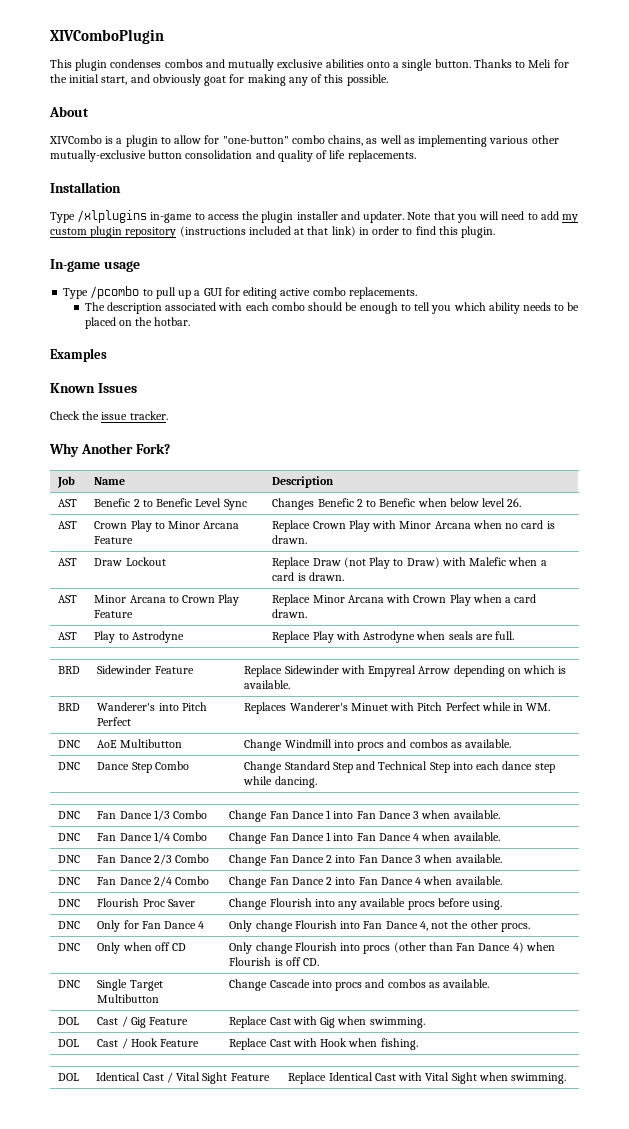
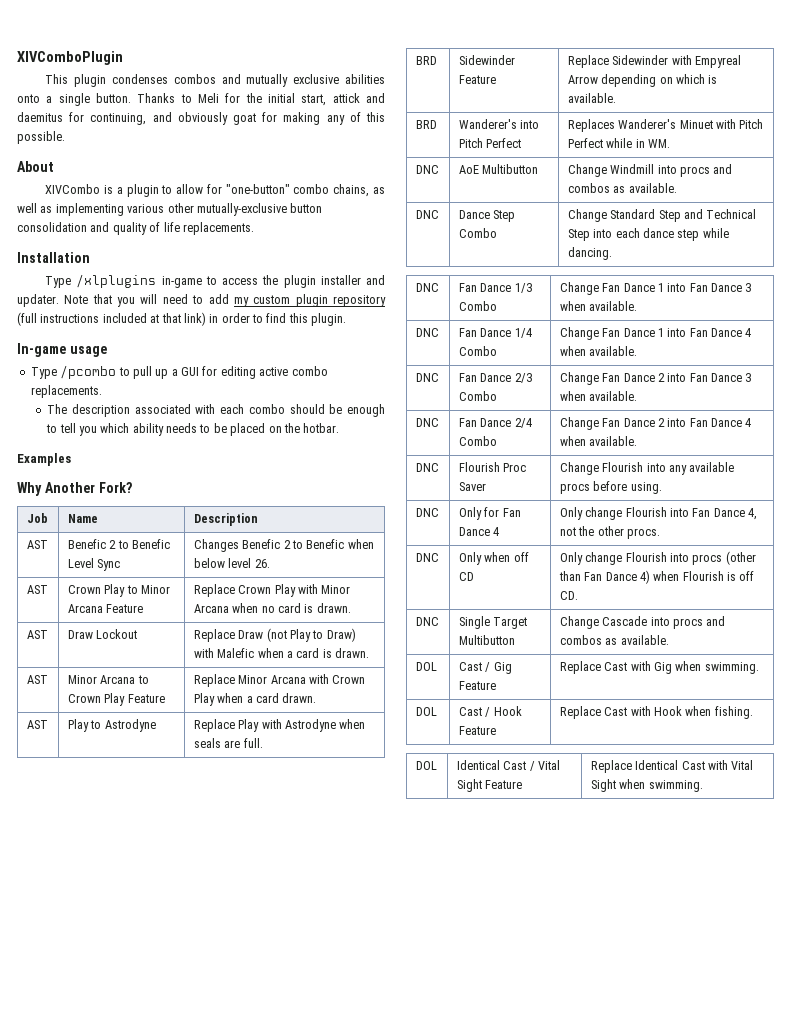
(128, 80) none -> [332,93,385,103] [17,112,147,125] attick and daemitus for continuing,
[179,226,246,237] (instructions -> [17,312,100,326] (full instructions
[50,383,137,393] [50,411,168,420] // Known Issues // Check the issue tracker. -> (71, 459) none

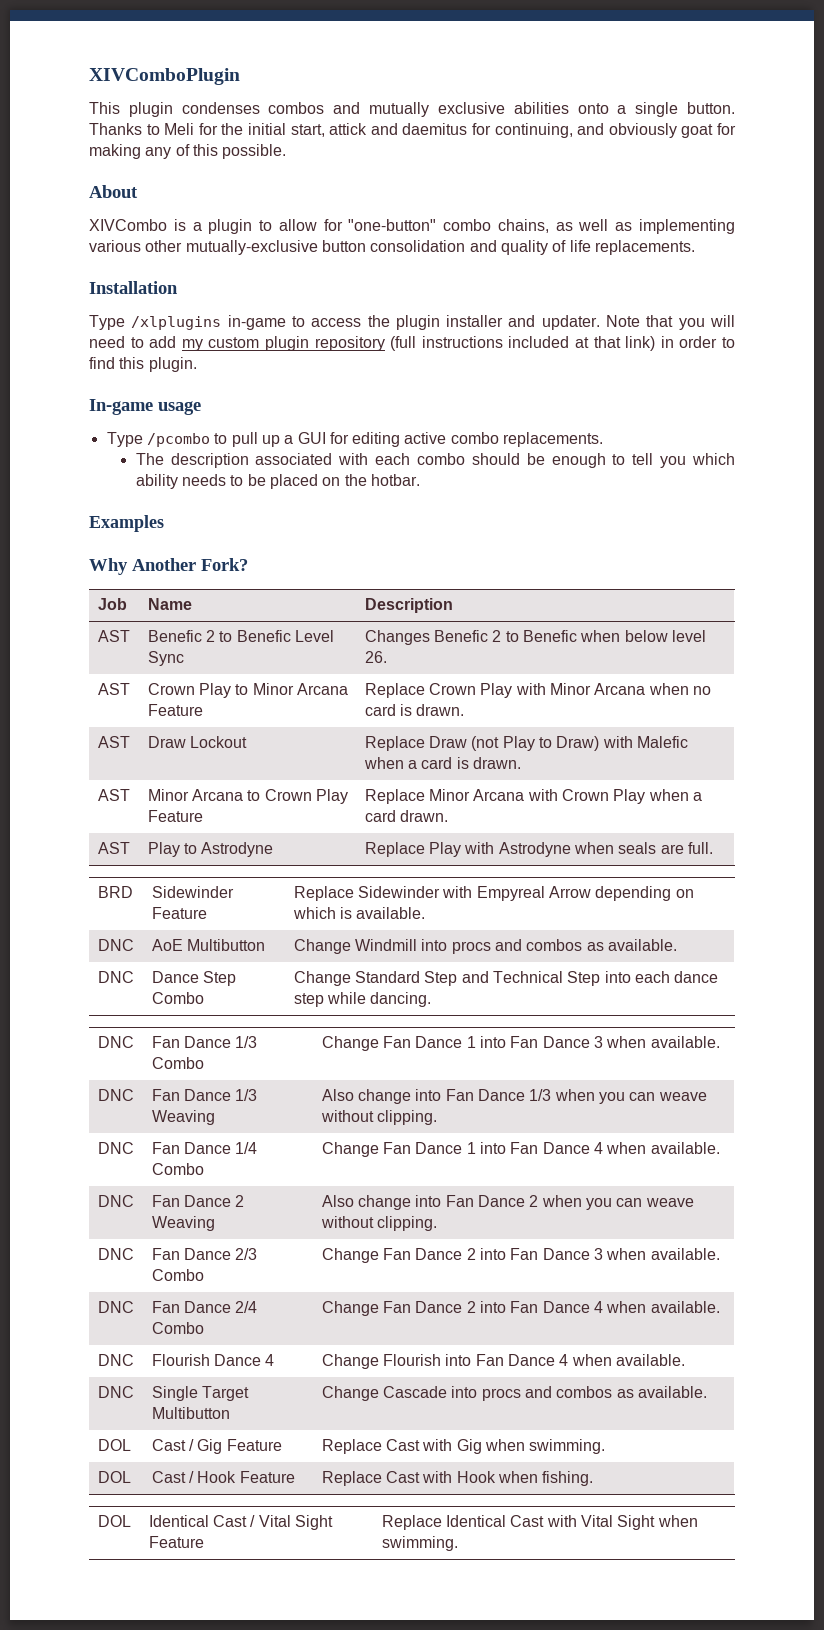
[415,120,437,129] [458,119,540,129] [458,138,522,148] [567,119,764,132] [567,138,670,148] // BRD | Wanderer's into Pitch Perfect | Replaces Wanderer's Minuet with Pitch Perfect while in WM. -> (426, 913) none
(638, 306) none -> [97,1089,134,1101] [151,1089,258,1101] [151,1110,215,1125] [321,1089,707,1104] [320,1110,438,1125] // DNC | Fan Dance 1/3 Weaving | Also change into Fan Dance 1/3 when you can weave without clipping.
(638, 351) none -> [97,1195,134,1207] [151,1195,245,1207] [151,1216,215,1231] [321,1195,694,1210] [320,1216,438,1231] // DNC | Fan Dance 2 Weaving | Also change into Fan Dance 2 when you can weave without clipping.
[503,463,527,472] [458,482,486,491] Proc Saver -> [214,1354,275,1366] Dance 4
[668,462,735,475] [559,481,662,494] [415,508,439,517] [458,507,521,520] [458,527,500,536] [559,507,758,520] [559,526,660,539] [415,553,439,562] [458,552,529,565] [458,572,474,581] [559,551,756,565] [558,570,755,584] [559,591,578,600] any available procs before using. // DNC | Only for Fan Dance 4 | Only change Flourish into Fan Dance 4, not the other procs. // DNC | Only when off CD | Only change Flourish into procs (other than Fan Dance 4) when Flourish is off CD. -> [475,1354,686,1366] Fan Dance 4 when available.

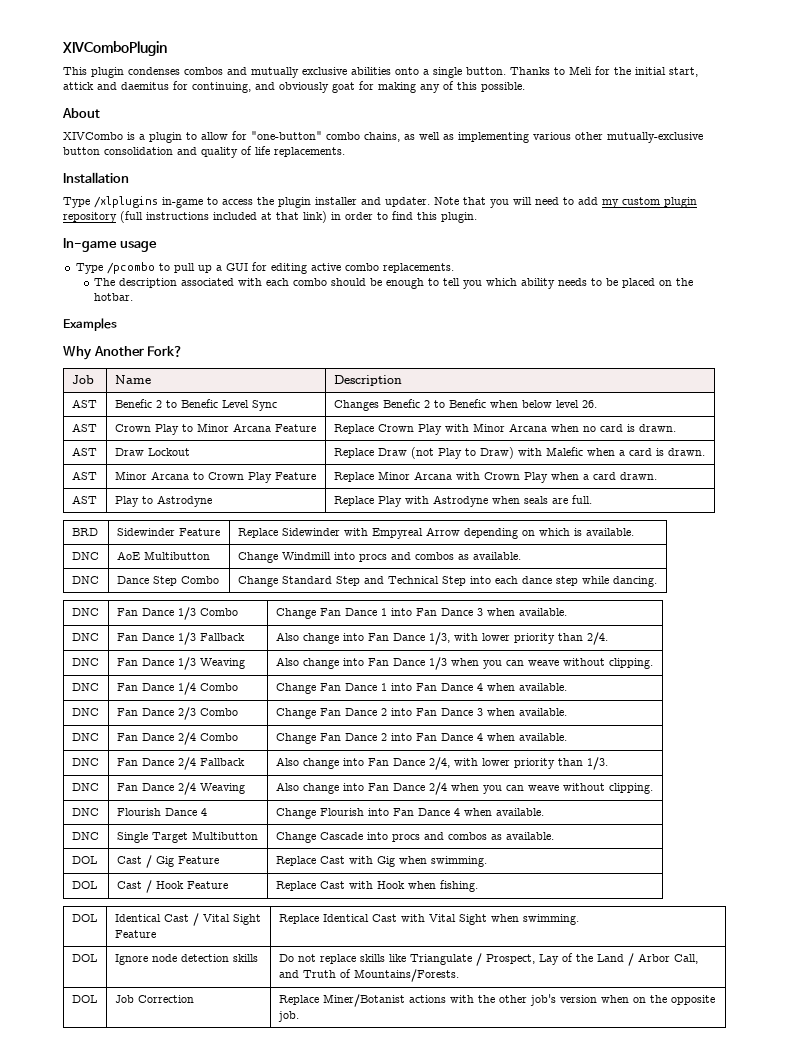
(720, 1042) none -> [71,633,99,641] [116,632,245,645] [275,632,608,645] // DNC | Fan Dance 1/3 Fallback | Also change into Fan Dance 1/3, with lower priority than 2/4.
[97,1195,134,1207] [151,1195,245,1207] [151,1216,215,1231] [321,1195,694,1210] [320,1216,438,1231] // DNC | Fan Dance 2 Weaving | Also change into Fan Dance 2 when you can weave without clipping. -> (567, 687) none
(720, 1307) none -> [71,758,99,766] [116,757,245,770] [275,757,608,770] [71,783,99,791] [116,782,245,795] [275,782,653,795] // DNC | Fan Dance 2/4 Fallback | Also change into Fan Dance 2/4, with lower priority than 1/3. // DNC | Fan Dance 2/4 Weaving | Also change into Fan Dance 2/4 when you can weave without clipping.
(458, 1543) none -> [71,954,97,962] [114,954,258,965] [278,953,698,966] [278,969,459,982] [71,995,97,1003] [114,995,194,1003] [278,994,715,1007] [277,1011,299,1022] // DOL | Ignore node detection skills | Do not replace skills like Triangulate / Prospect, Lay of the Land / Arbor Call, and Truth of Mountains/Forests. // DOL | Job Correction | Replace Miner/Botanist actions with the other job's version when on the opposite job.

